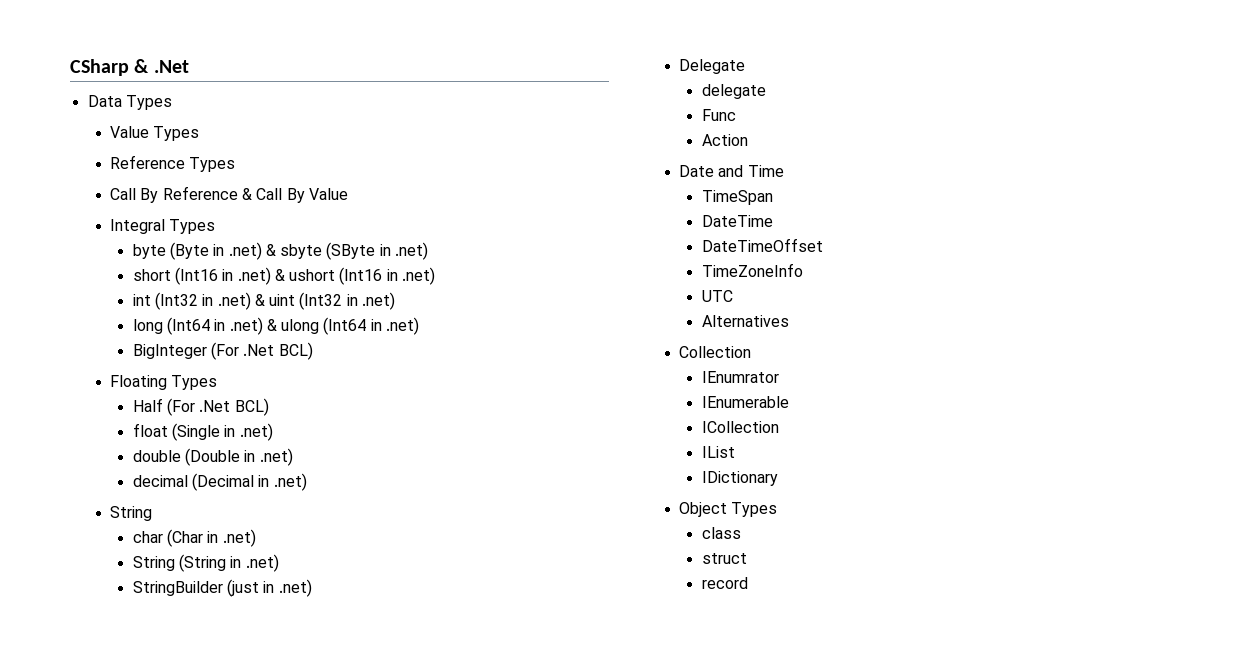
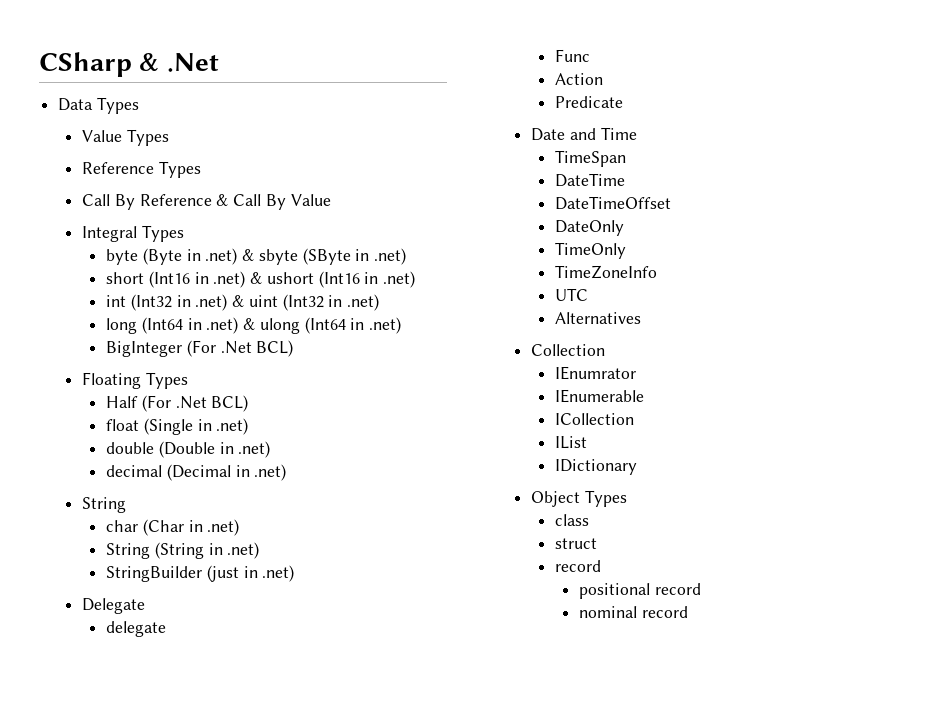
(748, 140) none -> [555,96,624,108] // Predicate
(823, 245) none -> [555,220,625,236] [555,242,627,259] // DateOnly // TimeOnly
(748, 583) none -> [579,583,701,599] [579,606,688,618] // positional record // nominal record

